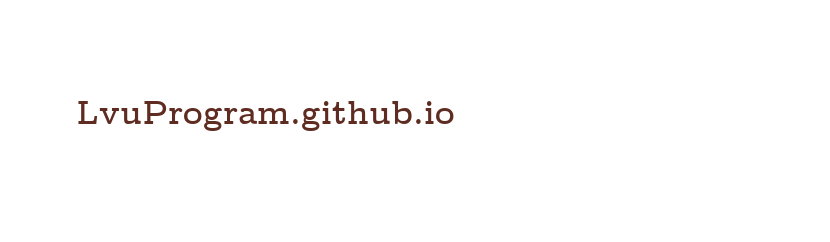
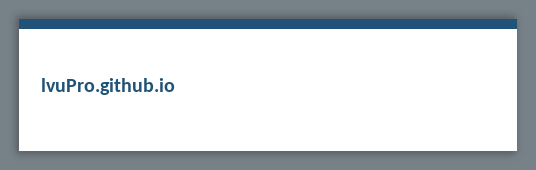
[76,101,455,131] LvuProgram.github.io -> [41,78,175,95] lvuPro.github.io

